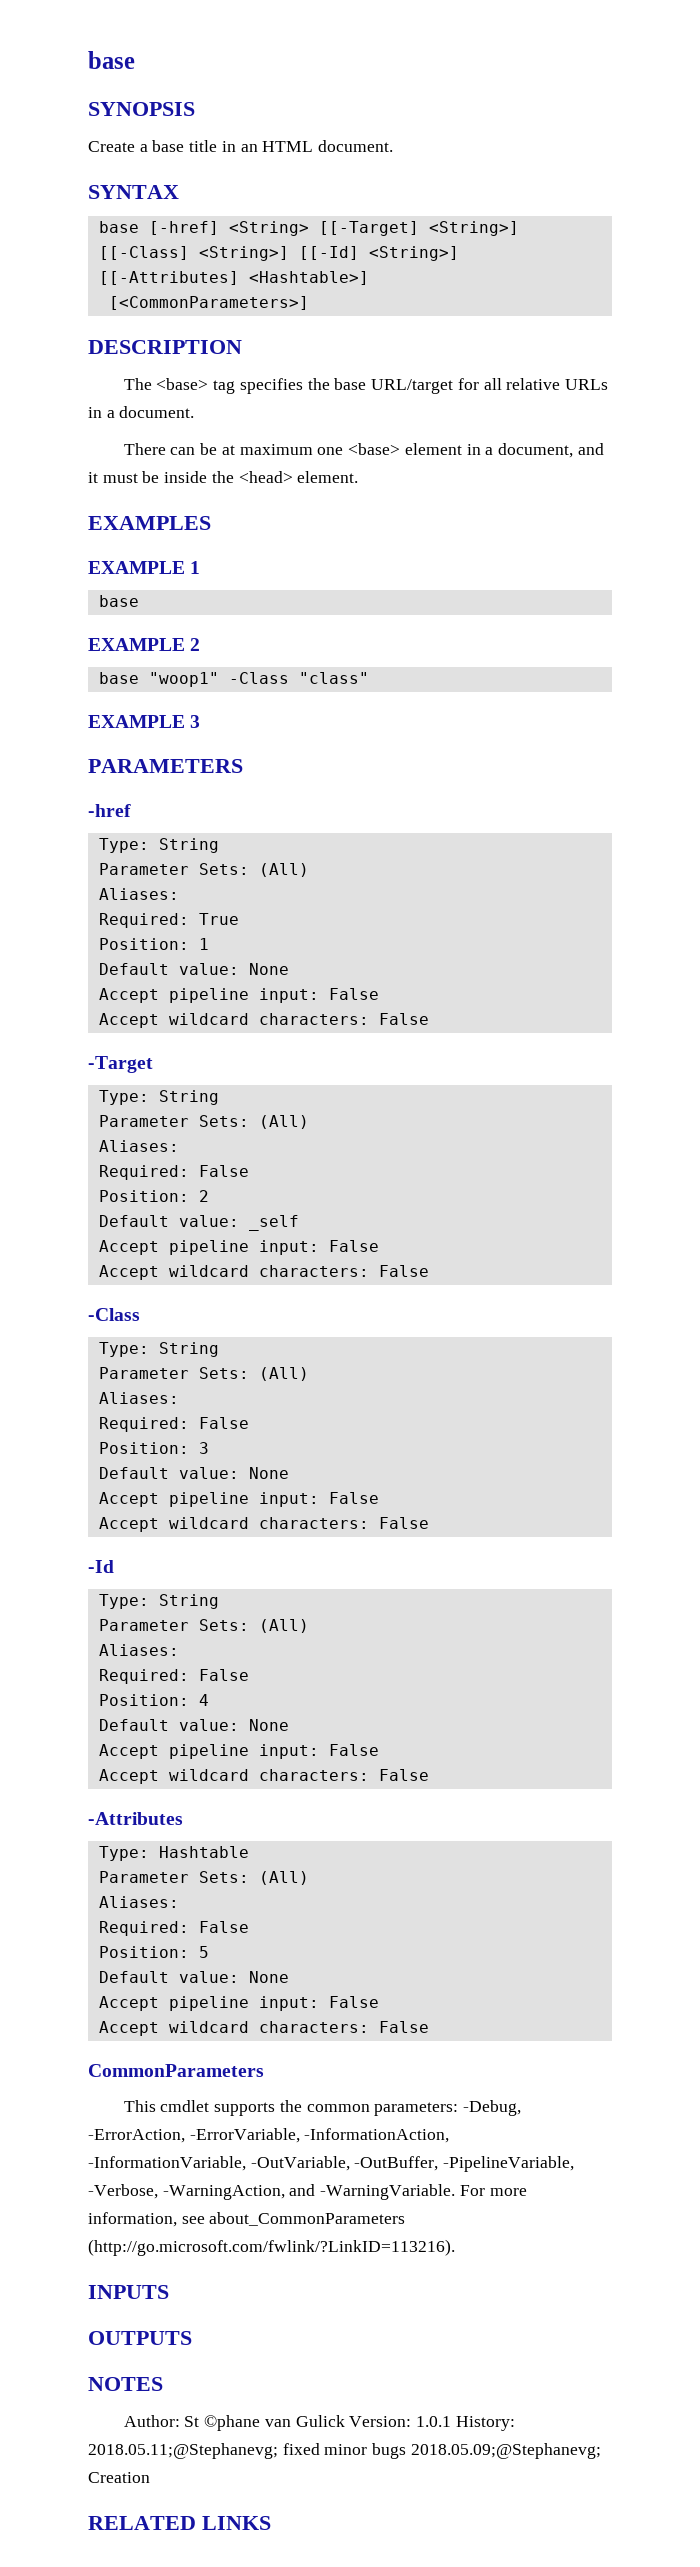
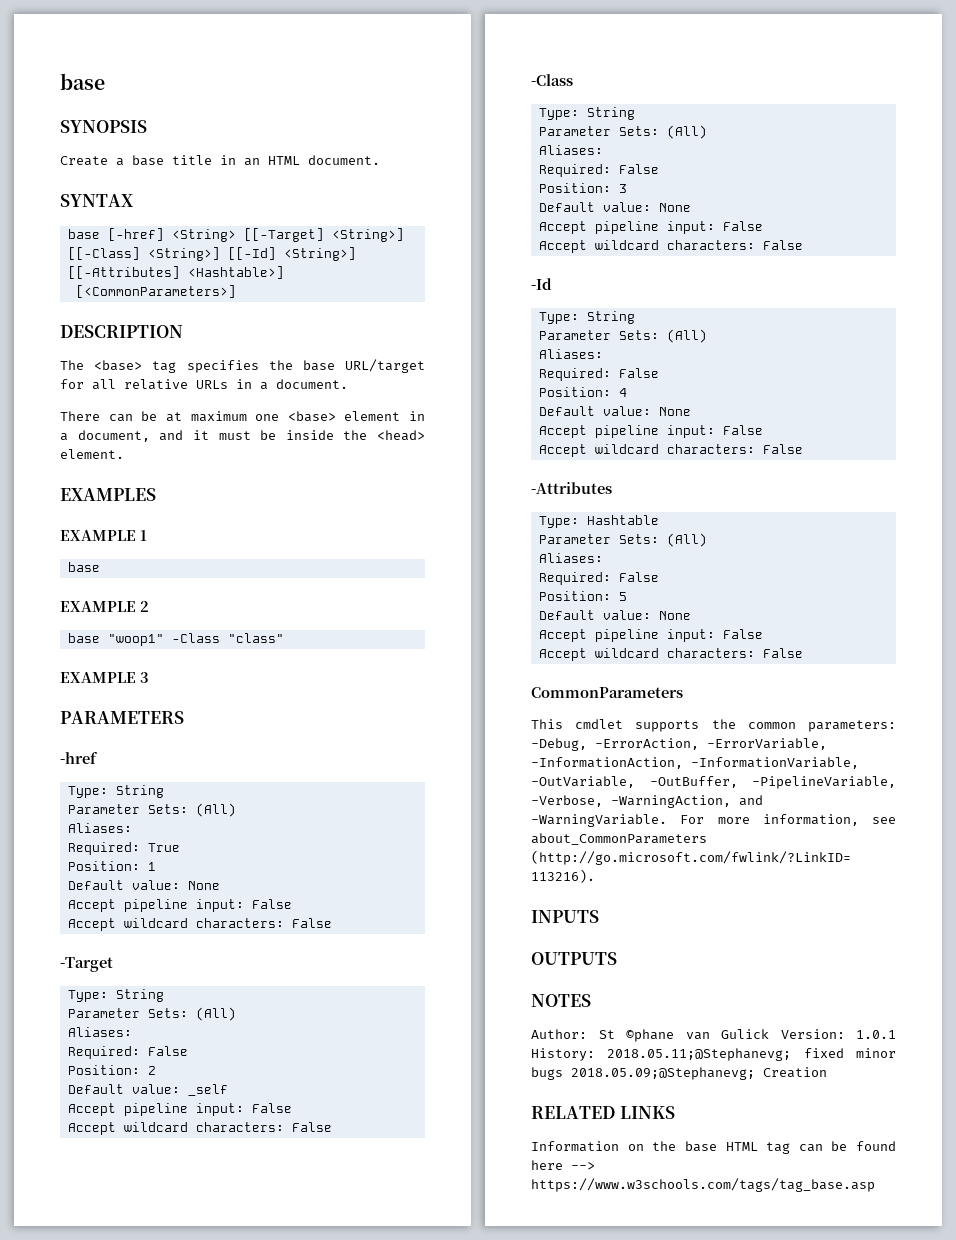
(271, 2523) none -> [531,1141,896,1154] [531,1160,595,1170] [531,1178,875,1192] // Information on the base HTML tag can be found here --> https://www.w3schools.com/tags/tag_base.asp

